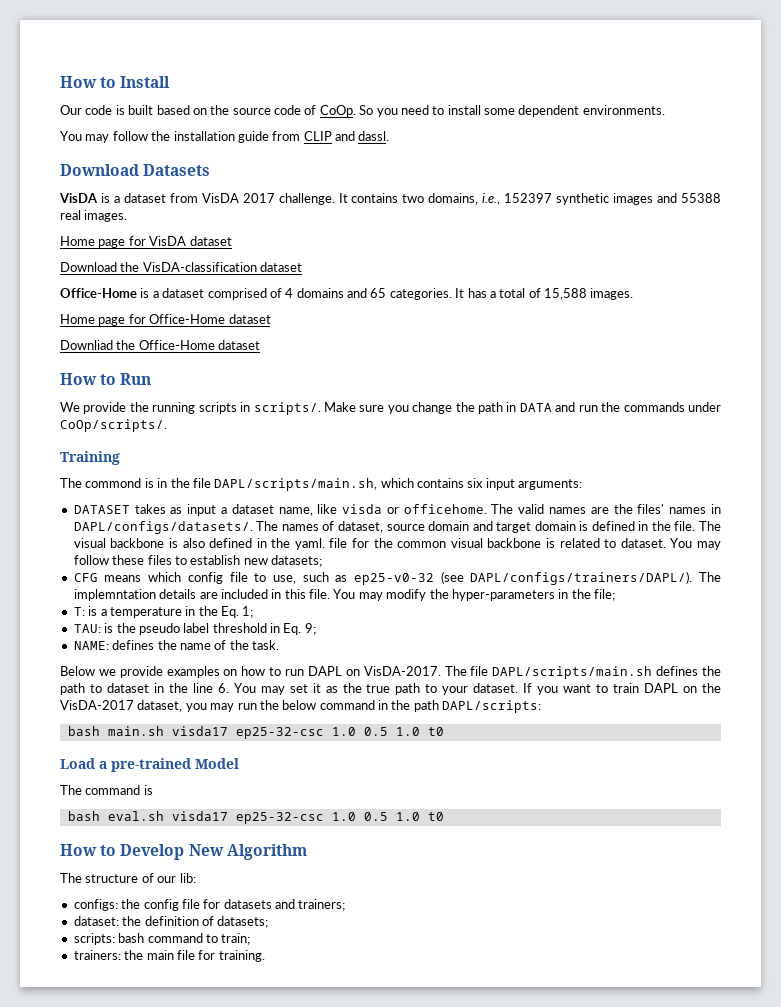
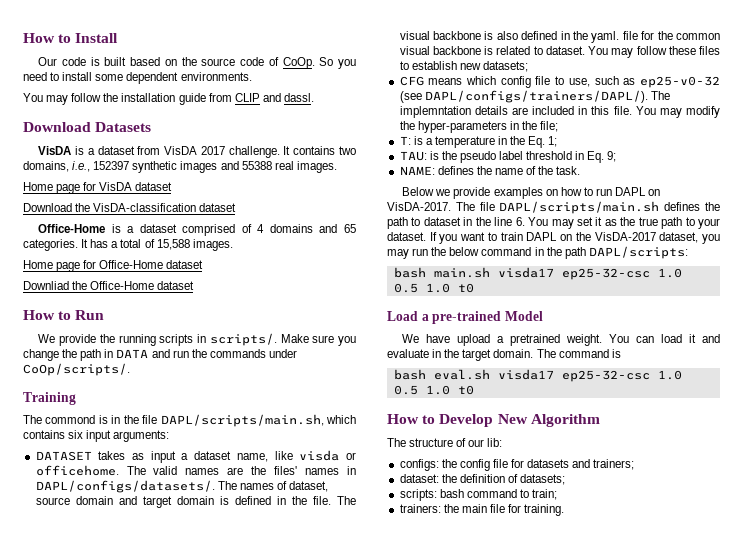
(239, 763) none -> [402,334,720,346] [387,349,534,361] We have upload a pretrained weight. You can load it and evaluate in the target domain.

